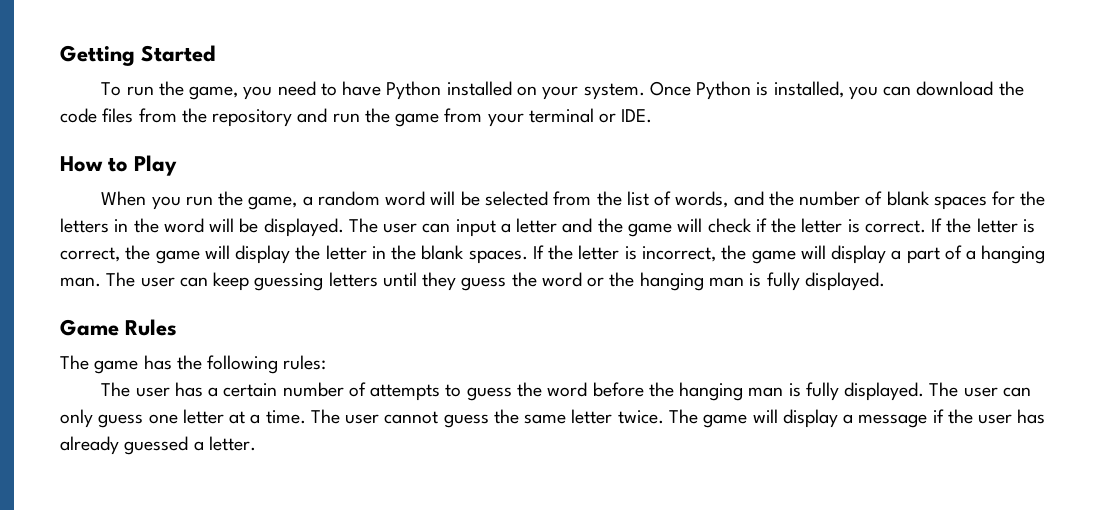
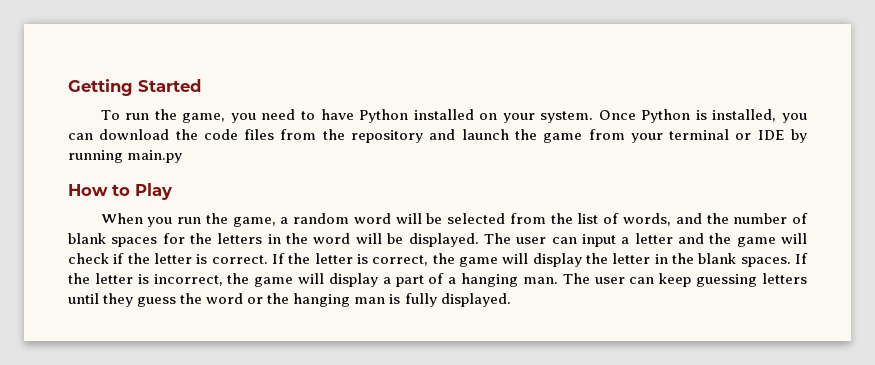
[332,113,360,123] run -> [461,129,509,140] launch
[621,109,653,123] IDE. -> [757,129,807,143] [68,150,183,163] IDE by running main.py
[60,319,178,336] [60,355,327,374] [101,382,1031,401] [60,409,1046,428] [60,436,256,455] // Game Rules // The game has the following rules: // The user has a certain number of attempts to guess the word before the hanging man is fully displayed. The user can only guess one letter at a time. The user cannot guess the same letter twice. The game will display a message if the user has already guessed a letter. -> (511, 300) none

